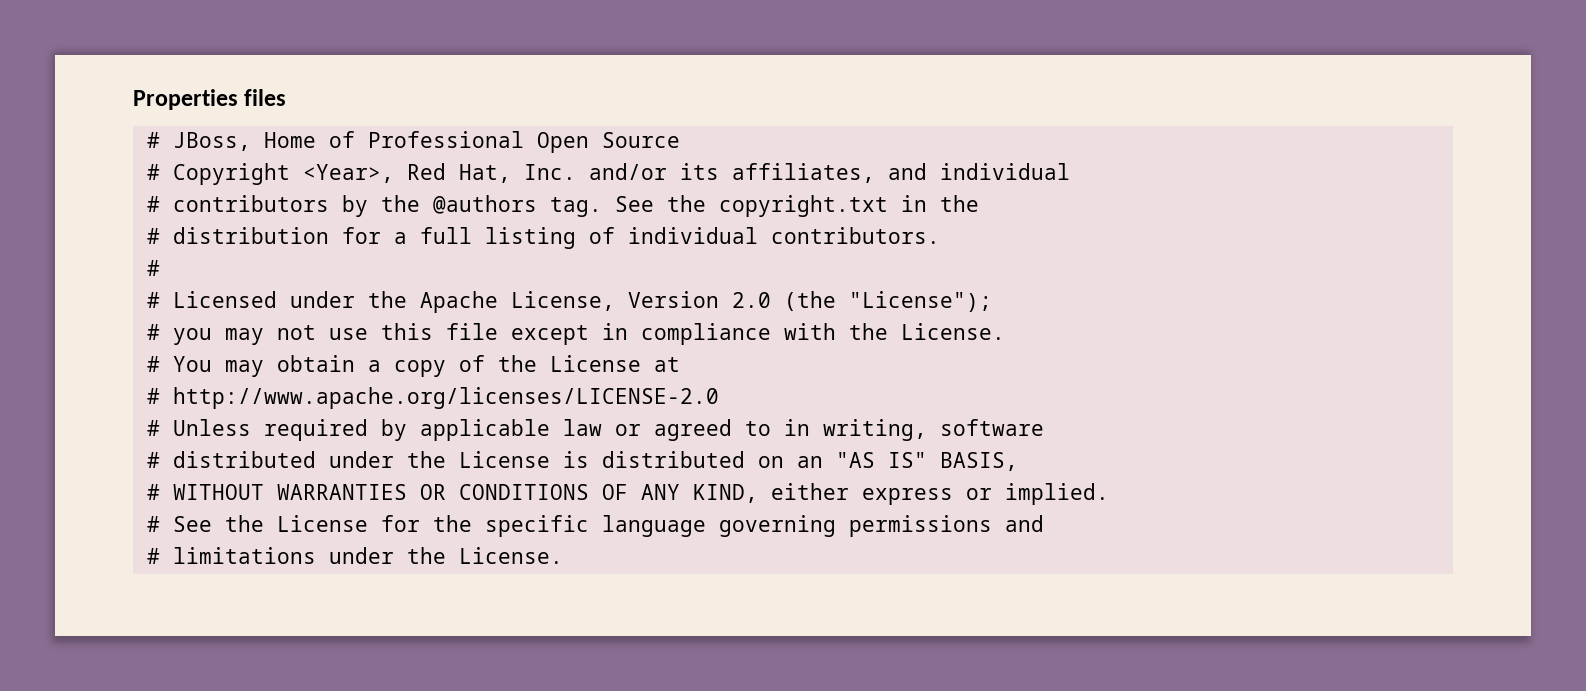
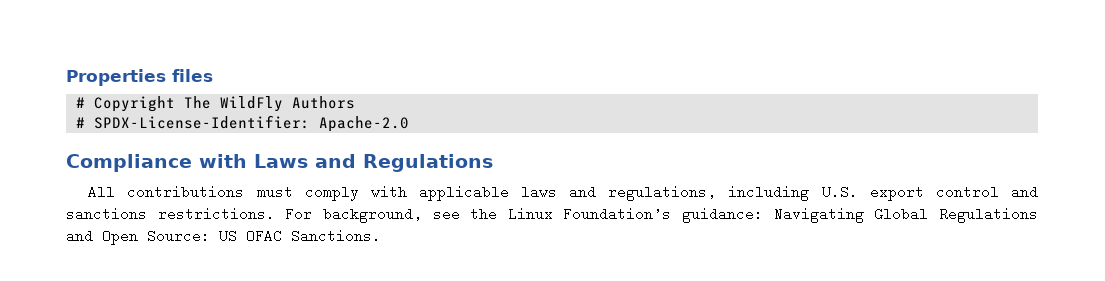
[172,131,680,153] [146,163,1070,185] [146,195,979,217] [146,227,940,249] [146,260,160,276] [146,291,992,313] [146,323,1005,345] [146,355,680,377] [146,387,719,409] [146,419,1044,441] [146,451,1018,471] [146,483,1109,505] [146,515,1044,537] [146,547,563,564] JBoss, Home of Professional Open Source // # Copyright <Year>, Red Hat, Inc. and/or its affiliates, and individual // # contributors by the @authors tag. See the copyright.txt in the // # distribution for a full listing of individual contributors. // # // # Licensed under the Apache License, Version 2.0 (the "License"); // # you may not use this file except in compliance with the License. // # You may obtain a copy of the License at // # http://www.apache.org/licenses/LICENSE-2.0 // # Unless required by applicable law or agreed to in writing, software // # distributed under the License is distributed on an "AS IS" BASIS, // # WITHOUT WARRANTIES OR CONDITIONS OF ANY KIND, either express or implied. // # See the License for the specific language governing permissions and // # limitations under the License. -> [94,96,356,112] [76,115,410,132] [66,154,493,172] [88,185,1038,201] [66,207,1038,223] [66,229,381,245] Copyright The WildFly Authors // # SPDX-License-Identifier: Apache-2.0 // Compliance with Laws and Regulations // All contributions must comply with applicable laws and regulations, including U.S. export control and sanctions restrictions. For background, see the Linux Foundation’s guidance: Navigating Global Regulations and Open Source: US OFAC Sanctions.

